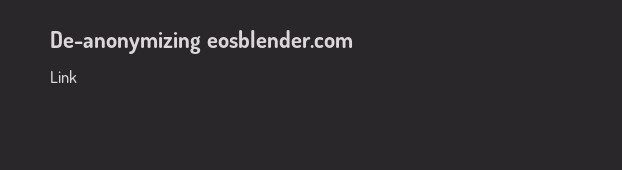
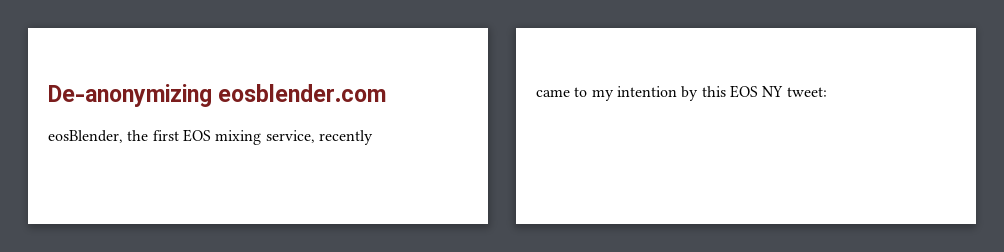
[50,70,77,83] Link -> [48,129,373,145] [536,85,827,101] eosBlender, the first EOS mixing service, recently came to my intention by this EOS NY tweet:

